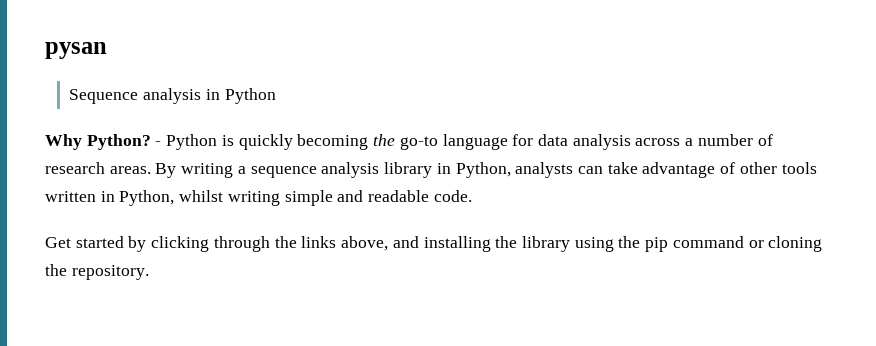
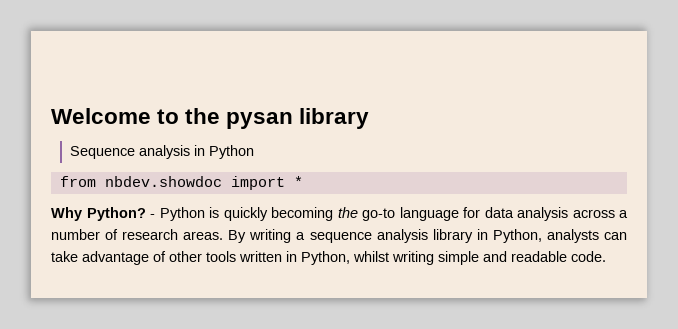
(45, 50) none -> [51,108,221,124] Welcome to the
(107, 50) none -> [299,108,370,129] library
(276, 96) none -> [59,176,303,190] // from nbdev.showdoc import *
[45,236,823,252] [45,264,149,280] // Get started by clicking through the links above, and installing the library using the pip command or cloning the repository. -> (606, 256) none

